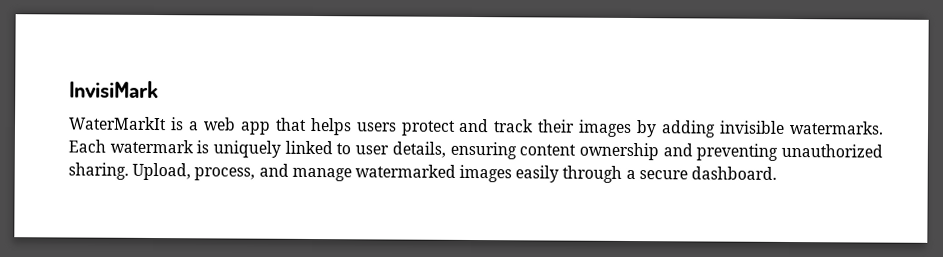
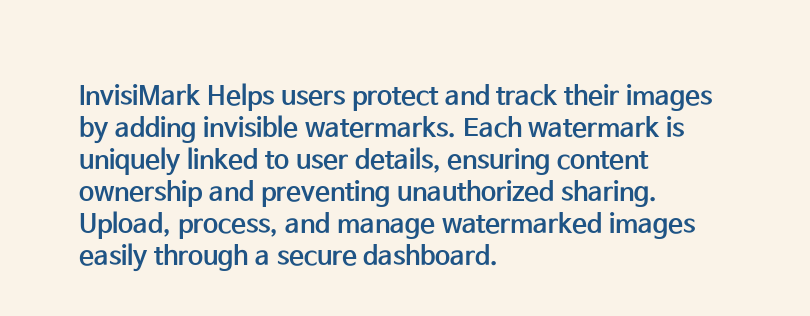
[68,116,352,136] // WaterMarkIt is a web app that helps -> [206,83,274,111] Helps

